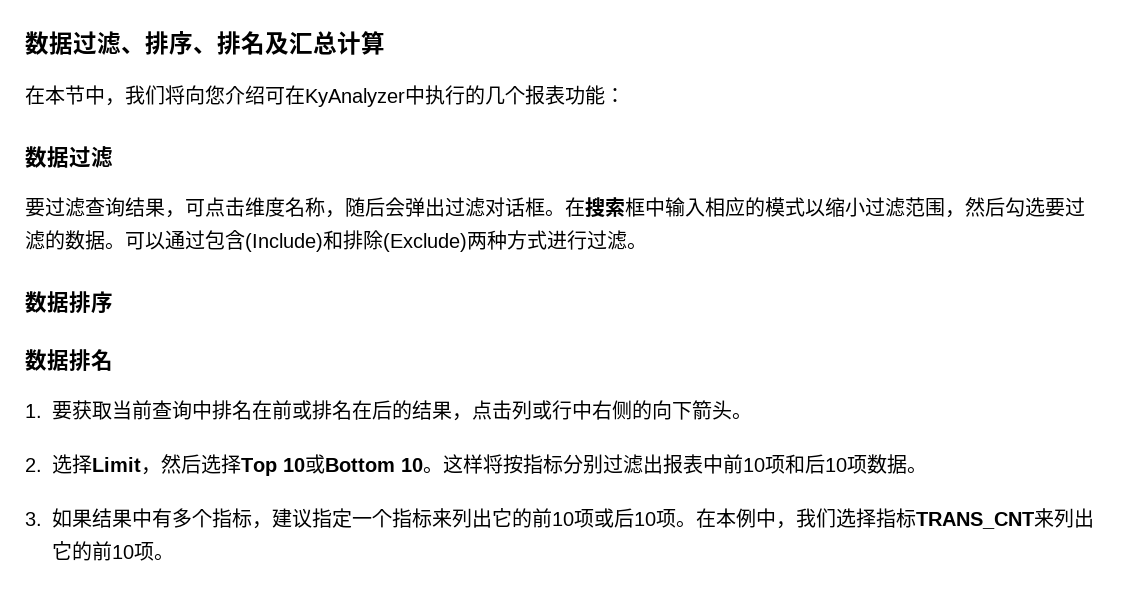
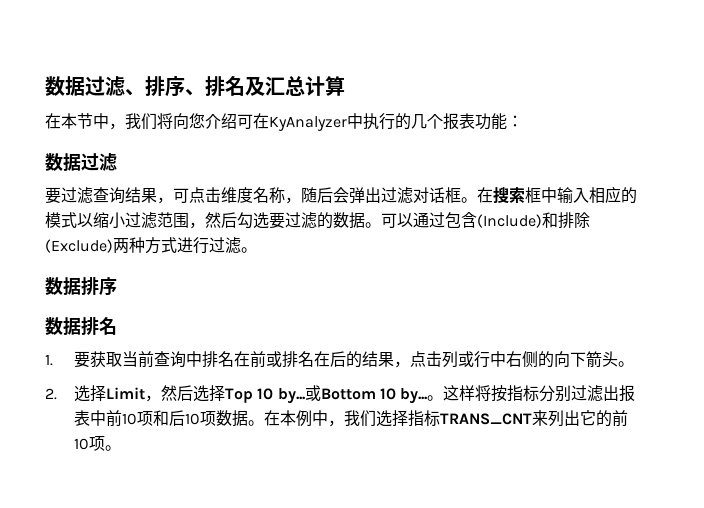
(305, 465) none -> [277,388,306,404] by...
(423, 465) none -> [400,388,429,404] by...
[25,508,696,529] // 3.如果结果中有多个指标，建议指定一个指标来列出它的前10项或后10项。 -> (264, 423) none

